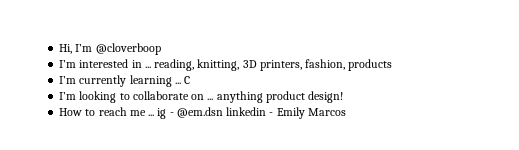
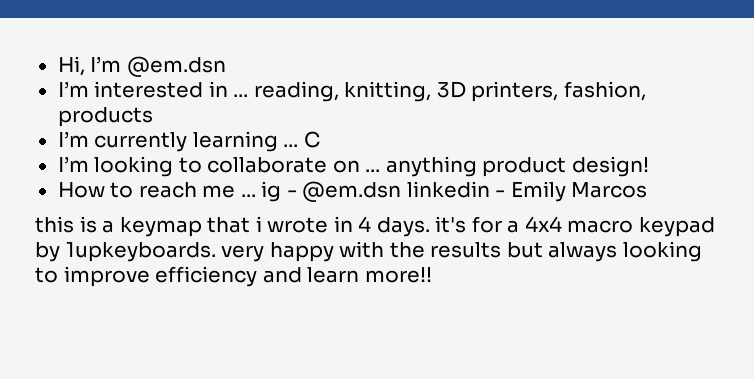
[95,43,161,55] @cloverboop -> [126,56,226,77] @em.dsn
(346, 112) none -> [35,216,716,237] [35,241,702,262] [35,266,432,287] // this is a keymap that i wrote in 4 days. it's for a 4x4 macro keypad by 1upkeyboards. very happy with the results but always looking to improve efficiency and learn more!!

